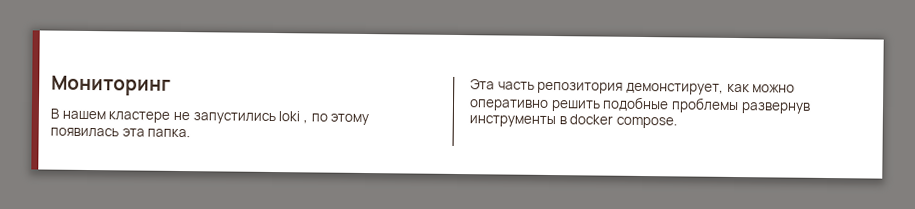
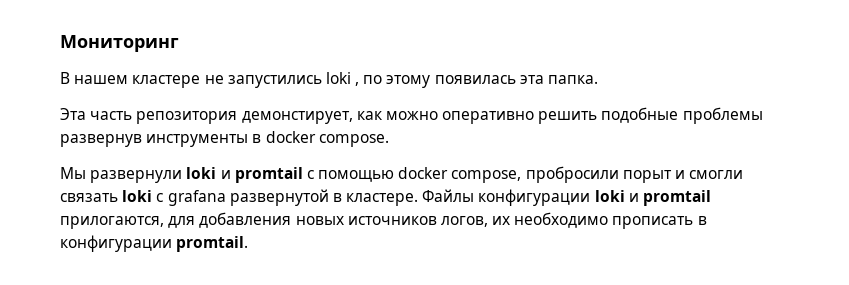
(677, 122) none -> [60,166,744,183] [60,189,712,206] [60,212,707,229] [60,235,249,252] // Мы развернули loki и promtail с помощью docker compose, пробросили порыт и смогли связать loki с grafana развернутой в кластере. Файлы конфигурации loki и promtail прилогаются, для добавления новых источников логов, их необходимо прописать в конфигурации promtail.

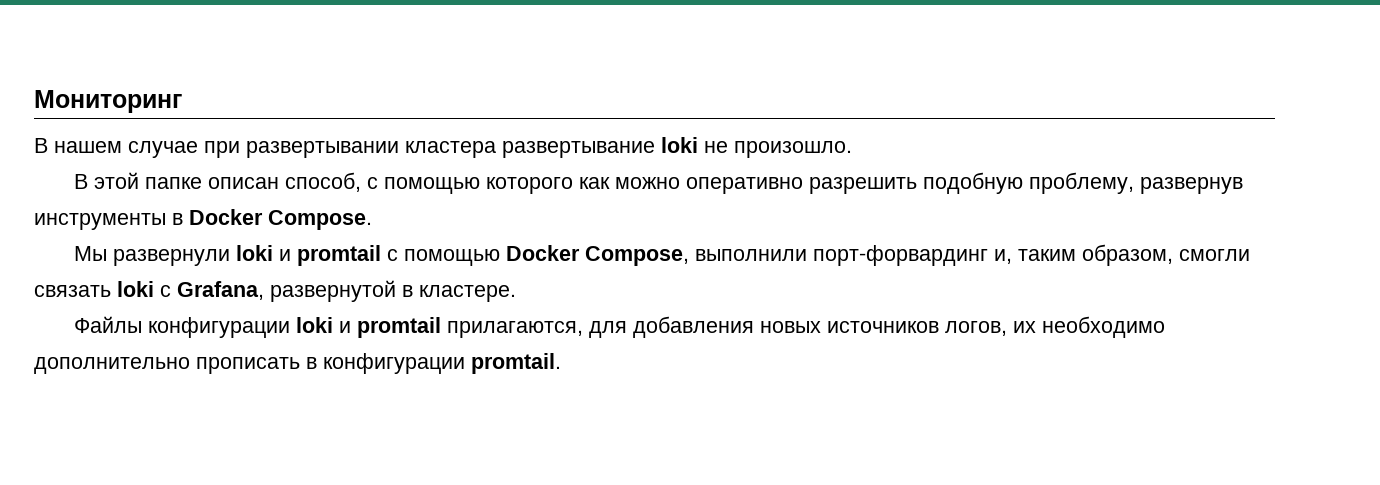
[132,72,599,88] [60,107,763,124] кластере не запустились loki , по этому появилась эта папка. // Эта часть репозитория демонстирует, как можно оперативно решить подобные проблемы -> [128,137,852,158] [74,172,1135,194] случае при развертывании кластера развертывание loki не произошло. // В этой папке описан способ, с помощью которого как можно оперативно разрешить подобную проблему,
[265,131,389,147] docker compose. -> [189,209,372,230] Docker Compose.
[398,166,686,183] docker compose, пробросили порыт и -> [506,244,1174,266] Docker Compose, выполнили порт-форвардинг и, таким образом,
[167,190,226,206] grafana -> [177,281,264,300] Grafana,
(419, 199) none -> (516, 293) //
[60,216,164,229] прилогаются, -> [447,321,584,338] прилагаются,
(609, 220) none -> [34,357,190,374] дополнительно

